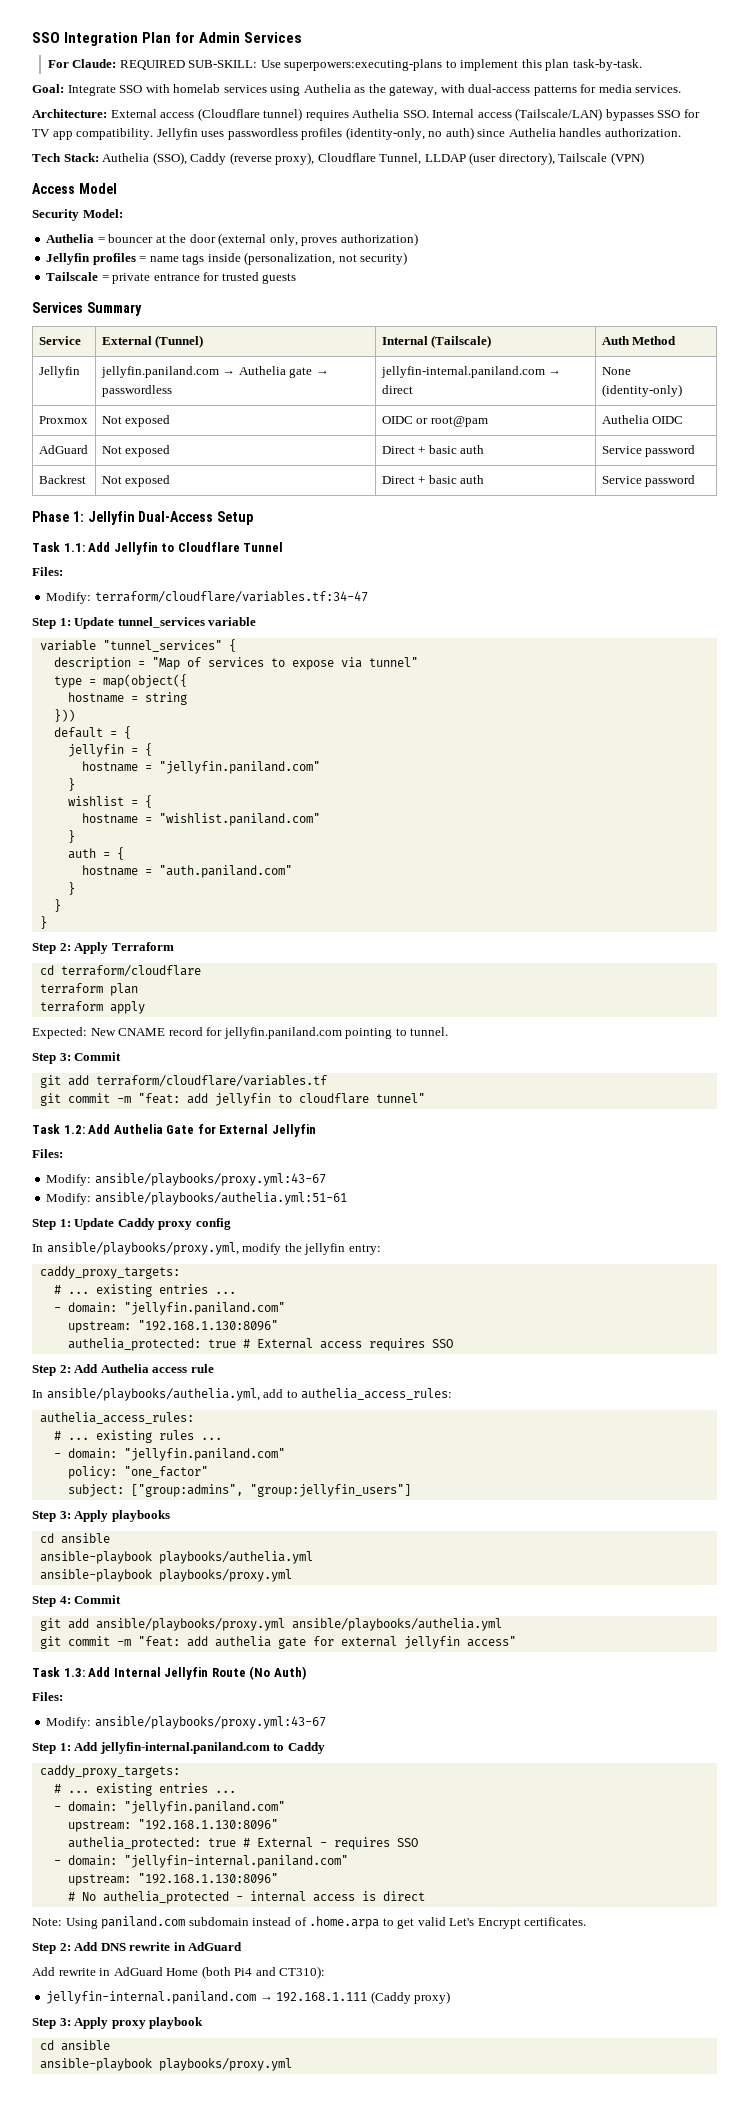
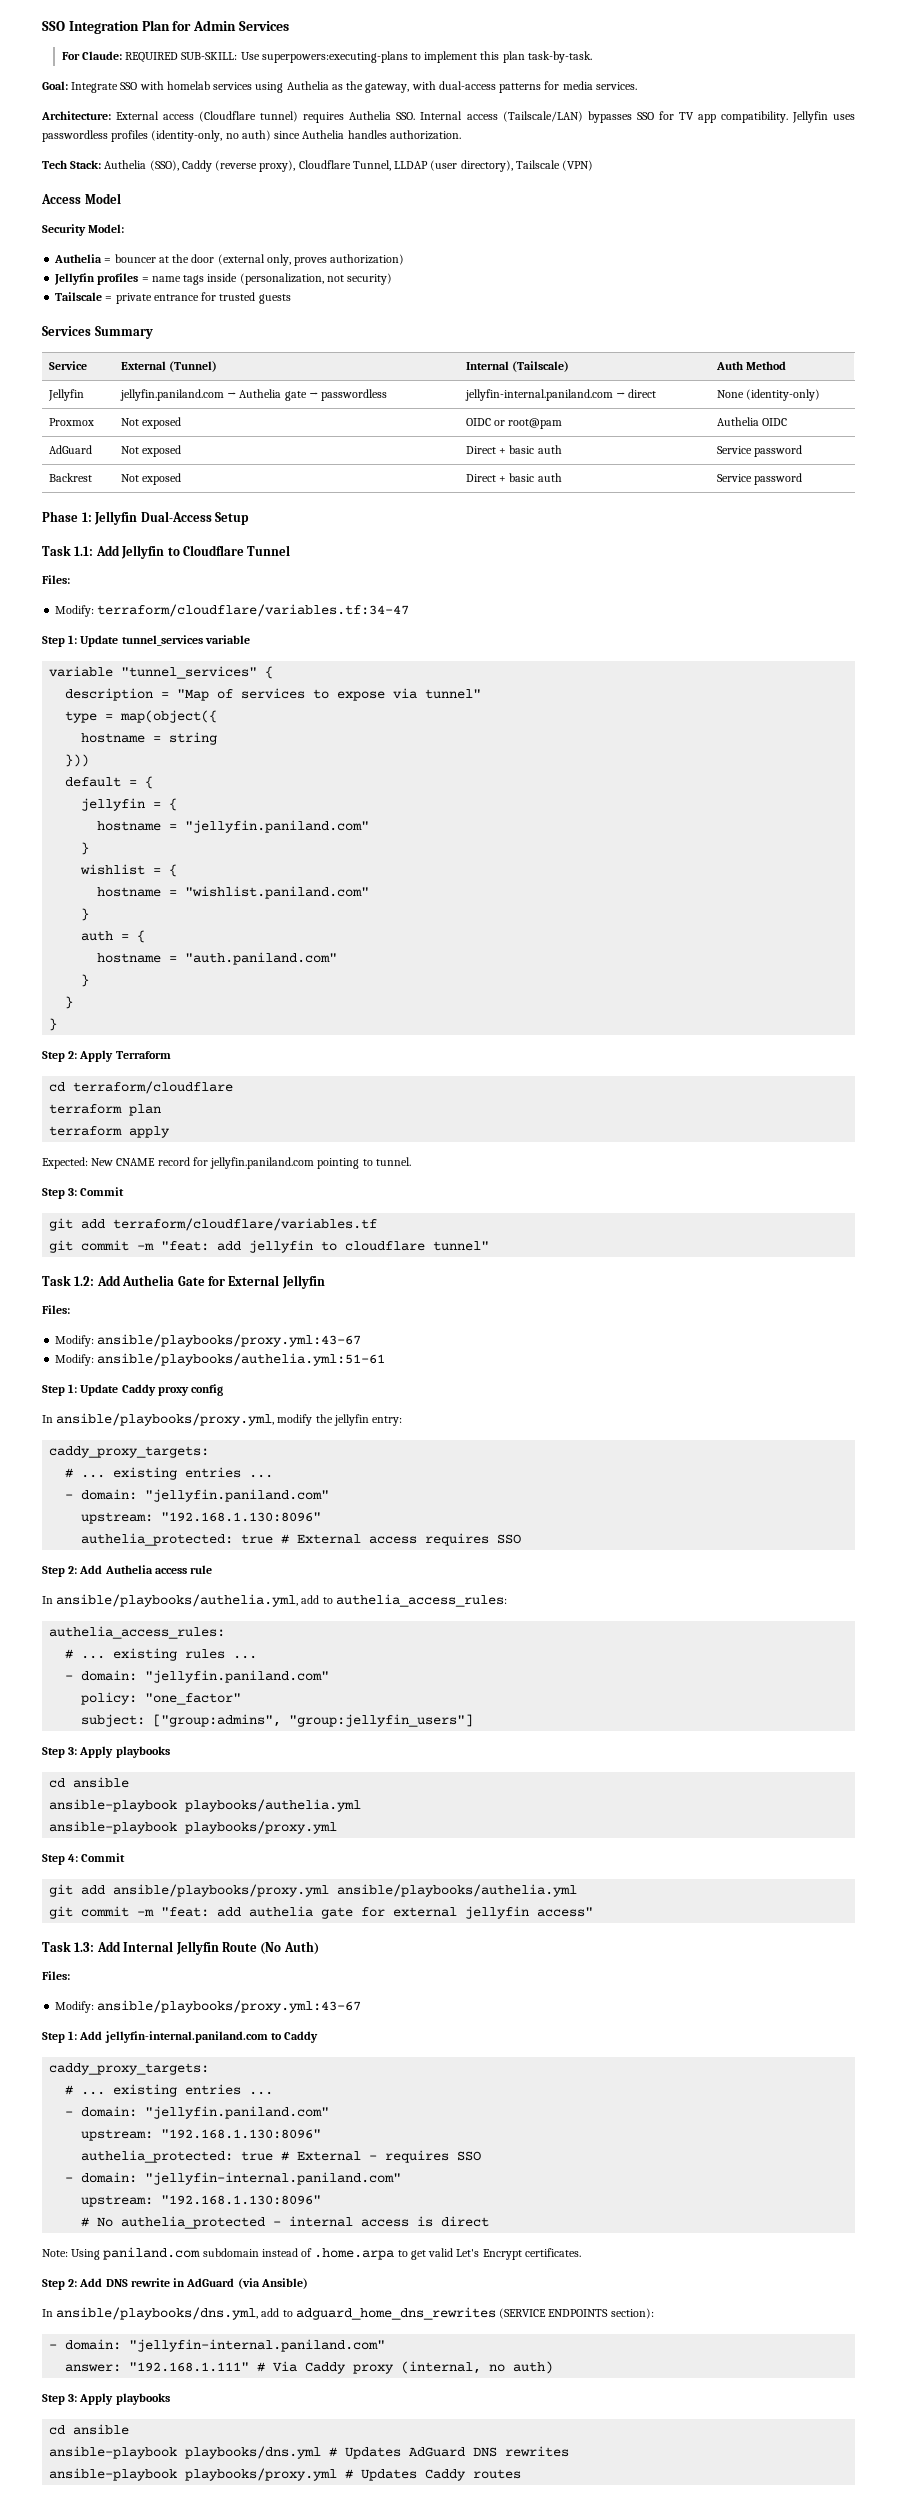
[32,1966,326,1979] [46,1991,451,2004] [32,2017,204,2029] [39,2040,110,2051] [39,2058,292,2071] // Add rewrite in AdGuard Home (both Pi4 and CT310): // jellyfin-internal.paniland.com → 192.168.1.111 (Caddy proxy) // Step 3: Apply proxy playbook // cd ansible // ansible-playbook playbooks/proxy.yml -> [237,2278,308,2289] [42,2307,654,2320] [49,2339,386,2352] [65,2361,554,2374] [42,2393,170,2405] [49,2424,130,2435] [49,2446,570,2459] [49,2468,522,2481] (via Ansible) // In ansible/playbooks/dns.yml, add to adguard_home_dns_rewrites (SERVICE ENDPOINTS section): // - domain: "jellyfin-internal.paniland.com" // answer: "192.168.1.111" # Via Caddy proxy (internal, no auth) // Step 3: Apply playbooks // cd ansible // ansible-playbook playbooks/dns.yml # Updates AdGuard DNS rewrites // ansible-playbook playbooks/proxy.yml # Updates Caddy routes

